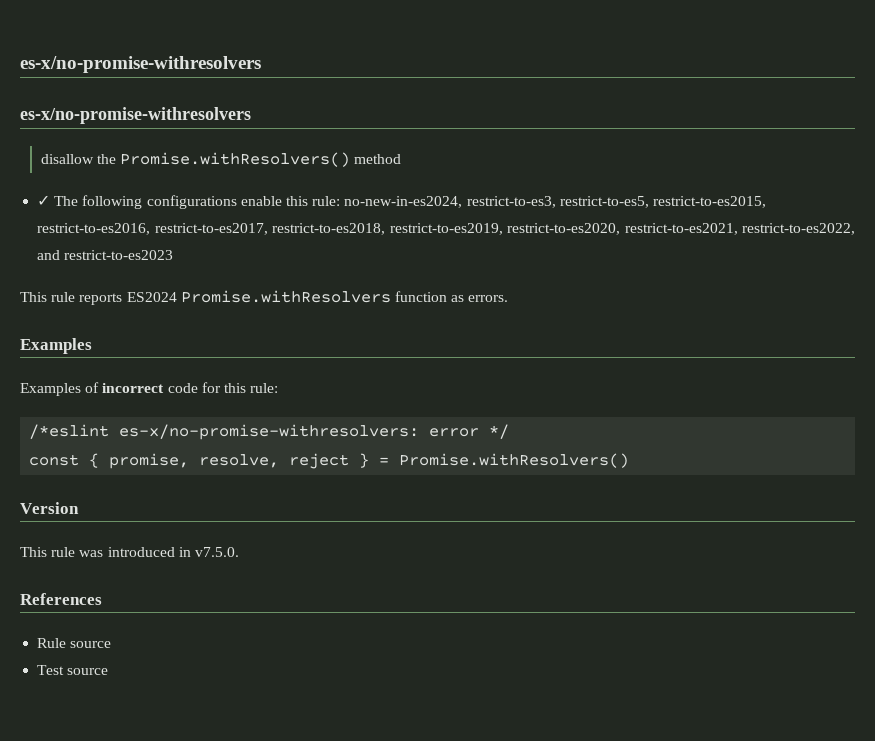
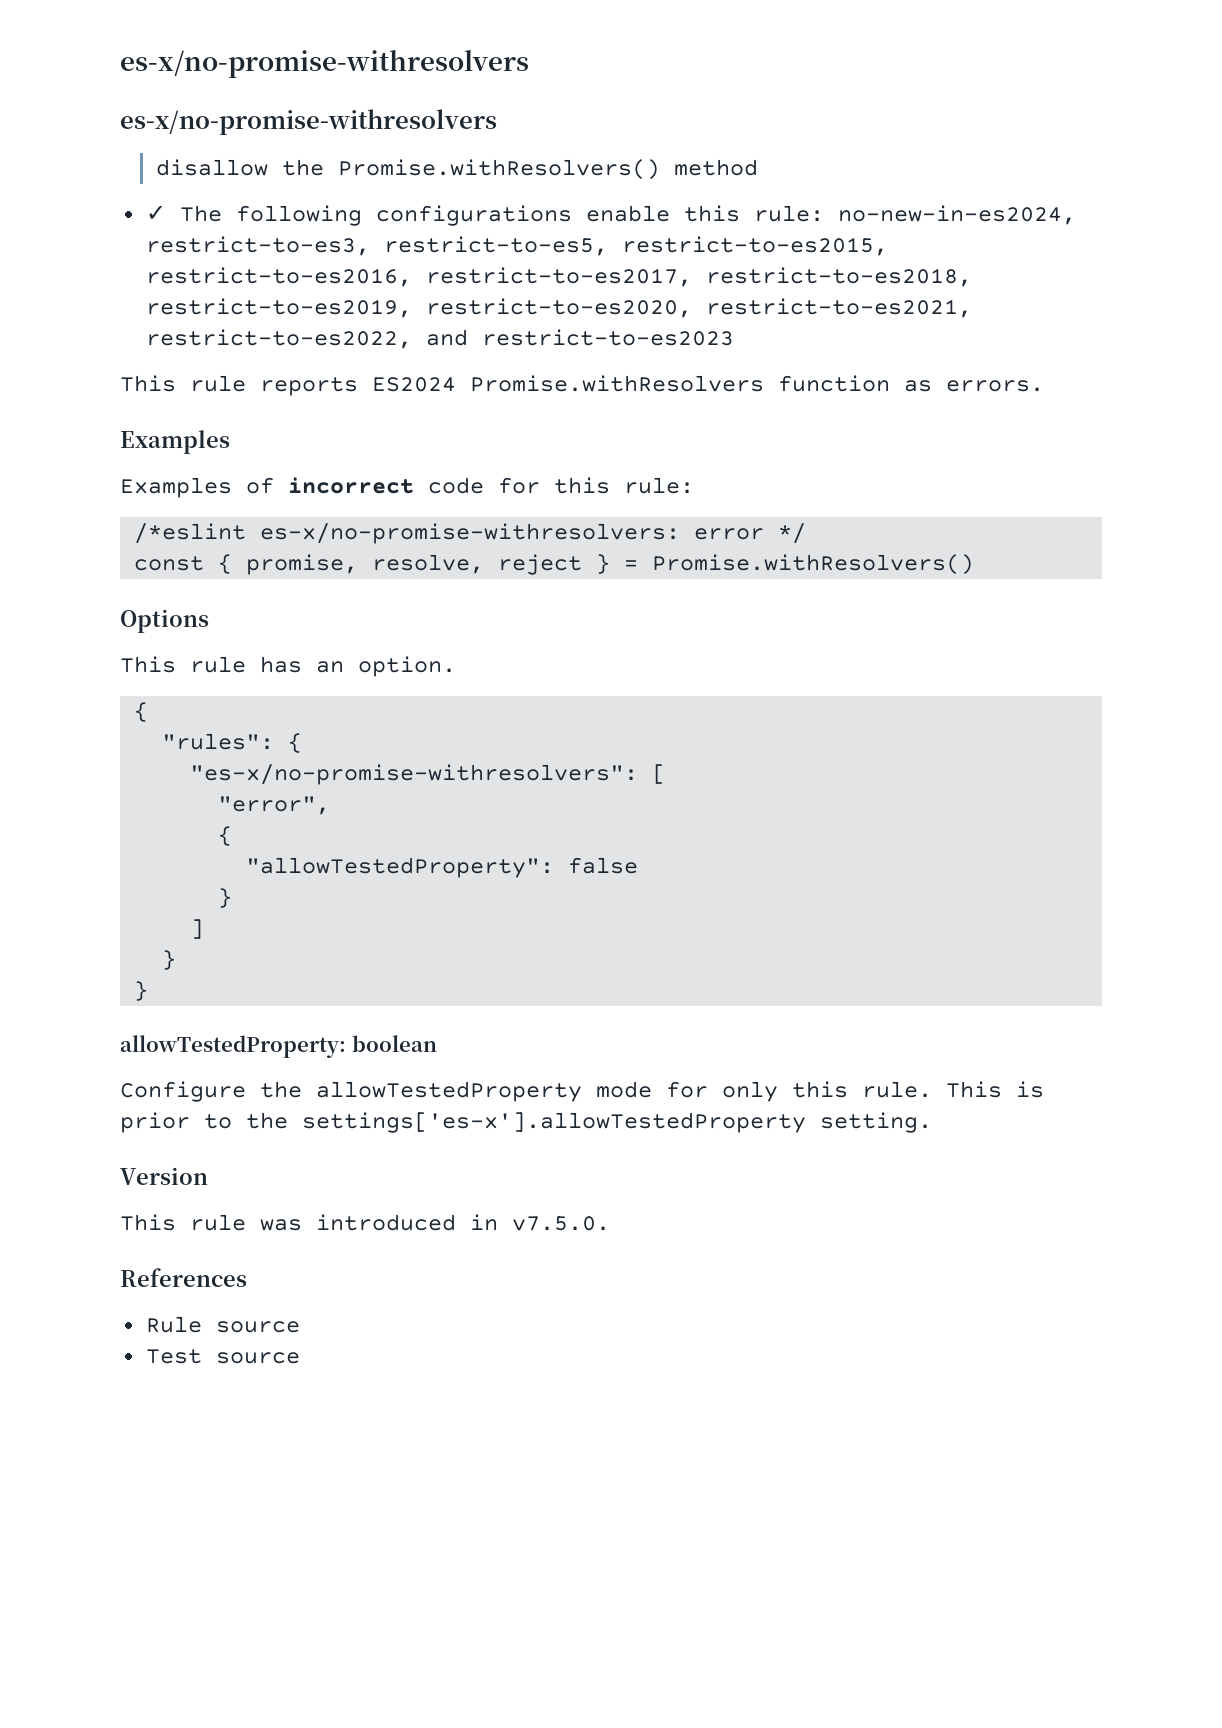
(630, 460) none -> [120,609,209,633] [120,656,456,677] [134,702,149,722] [162,733,303,753] [190,764,667,785] [218,796,331,815] [218,826,233,846] [246,857,639,878] [218,888,233,908] [190,919,205,939] [162,950,177,970] [134,981,149,1001] [120,1035,437,1058] [120,1081,1044,1102] [120,1112,932,1133] // Options // This rule has an option. // { // "rules": { // "es-x/no-promise-withresolvers": [ // "error", // { // "allowTestedProperty": false // } // ] // } // } // allowTestedProperty: boolean // Configure the allowTestedProperty mode for only this rule. This is prior to the settings['es-x'].allowTestedProperty setting.

